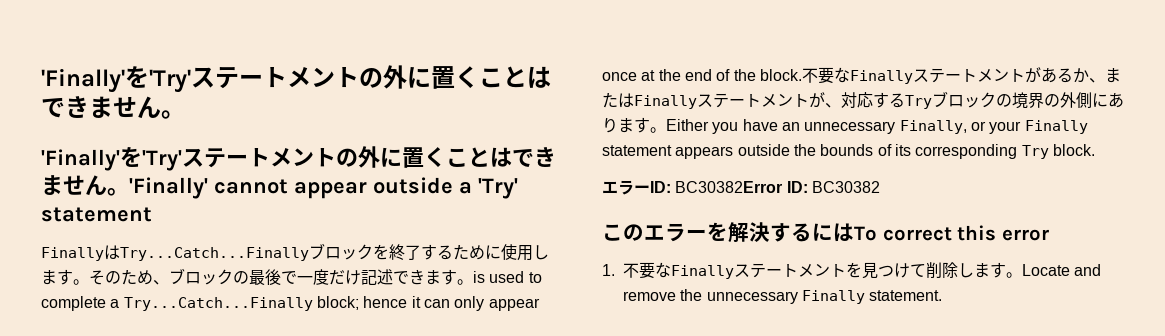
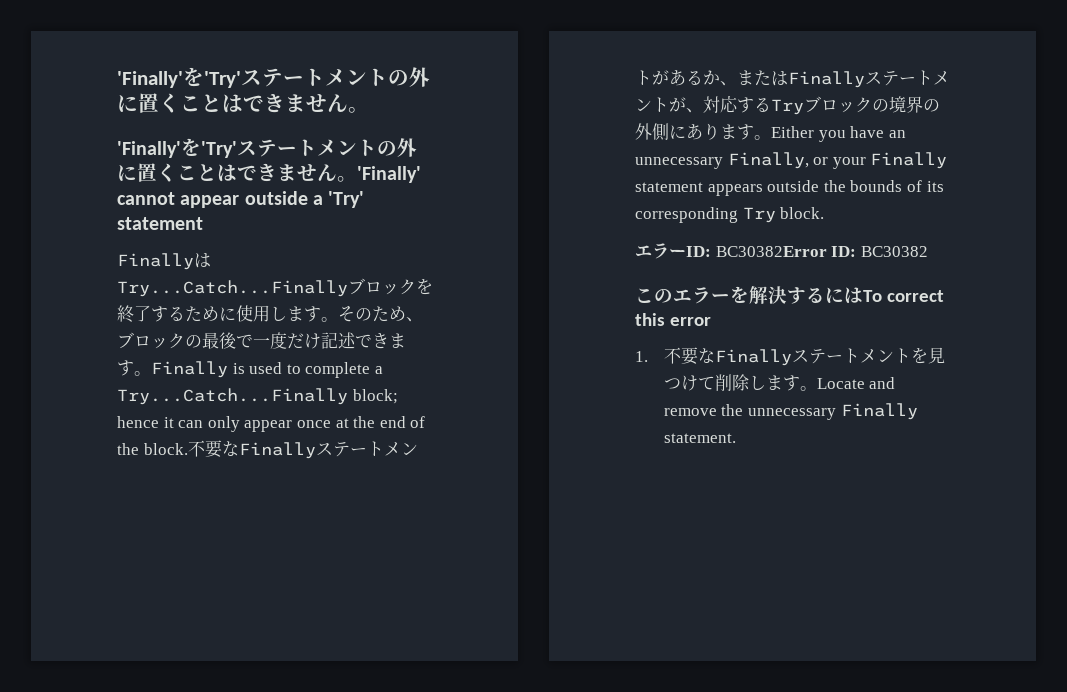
(473, 282) none -> [151,361,228,378] Finally

